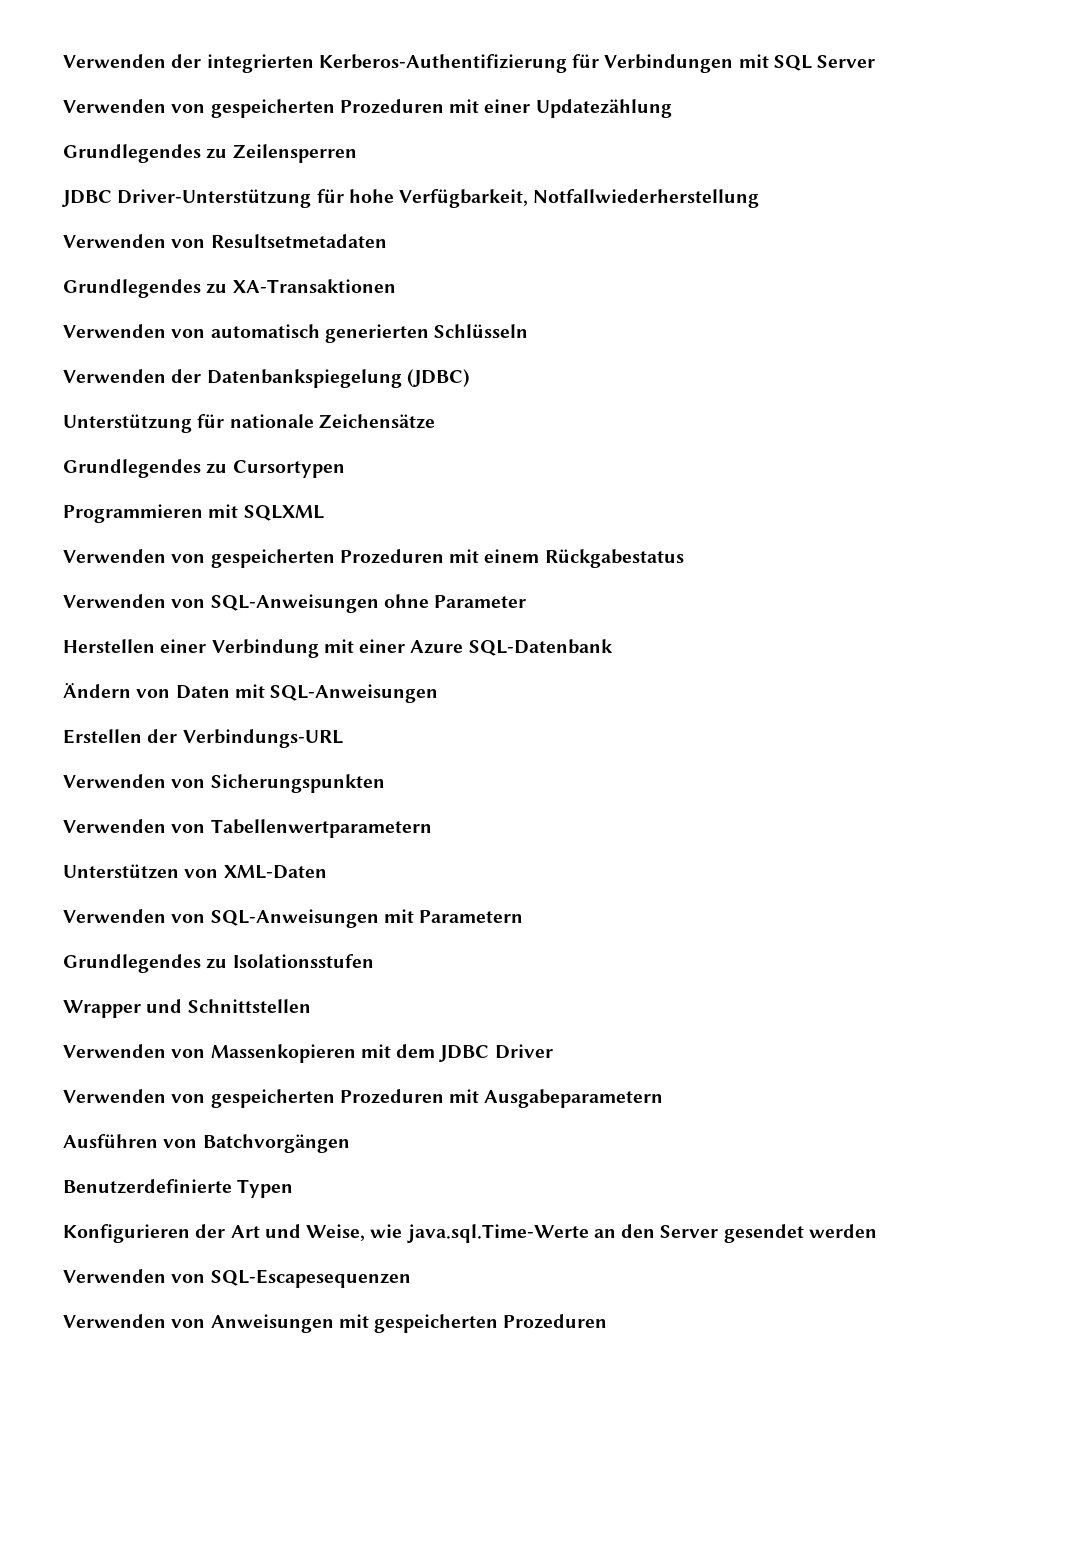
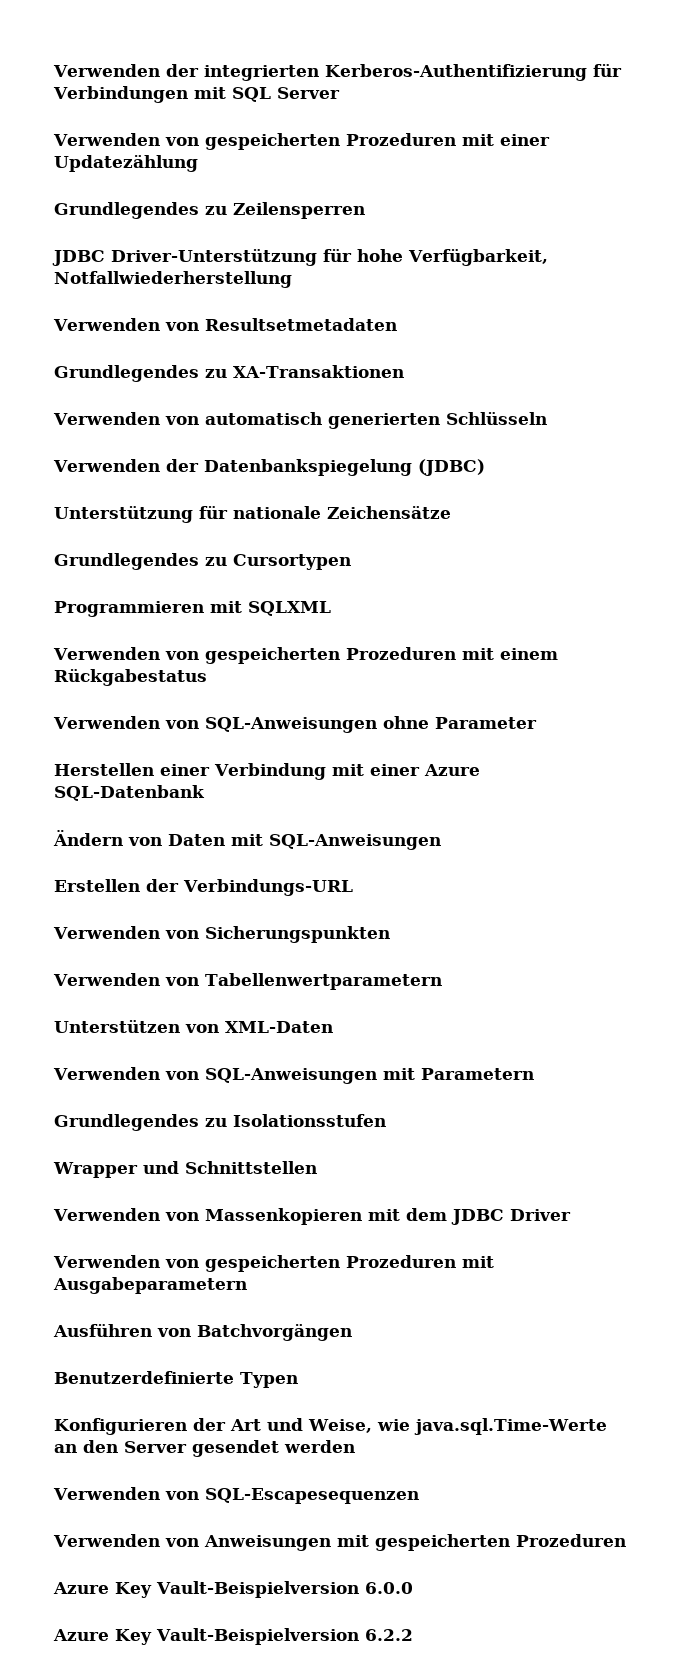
(608, 1321) none -> [53,1581,413,1598] [53,1628,413,1645] // Azure Key Vault-Beispielversion 6.0.0 // Azure Key Vault-Beispielversion 6.2.2

